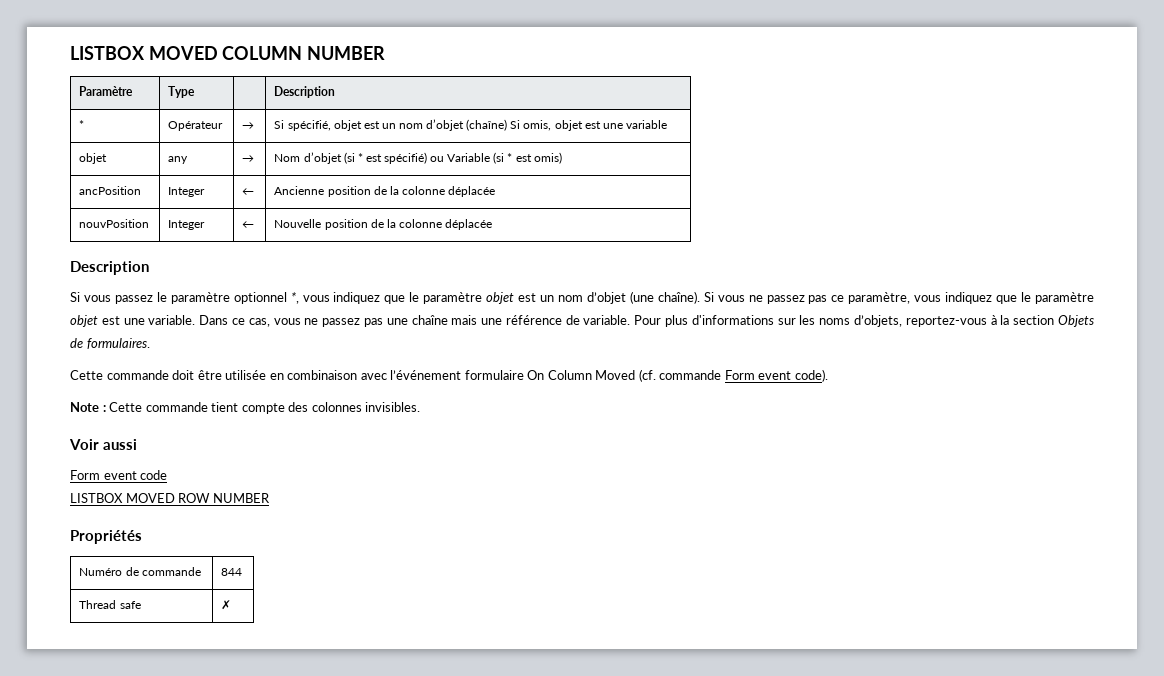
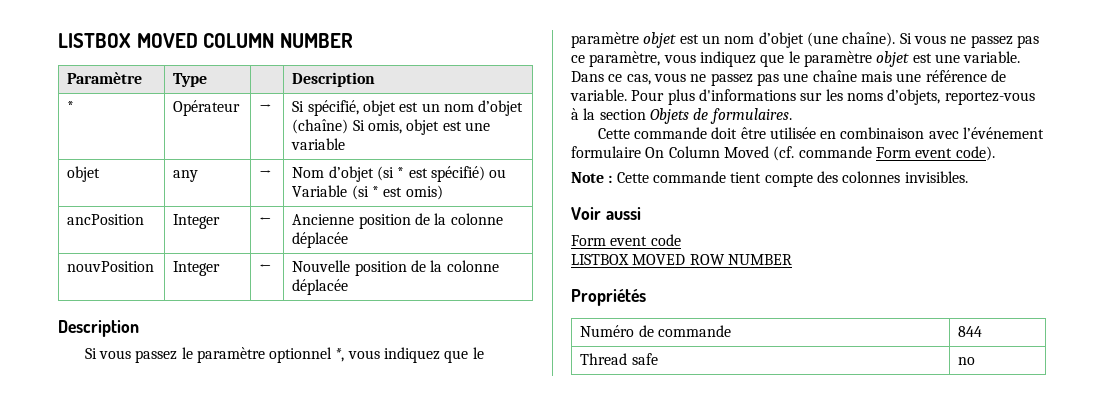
[221,600,232,610] ✗ -> [958,357,976,365] no

